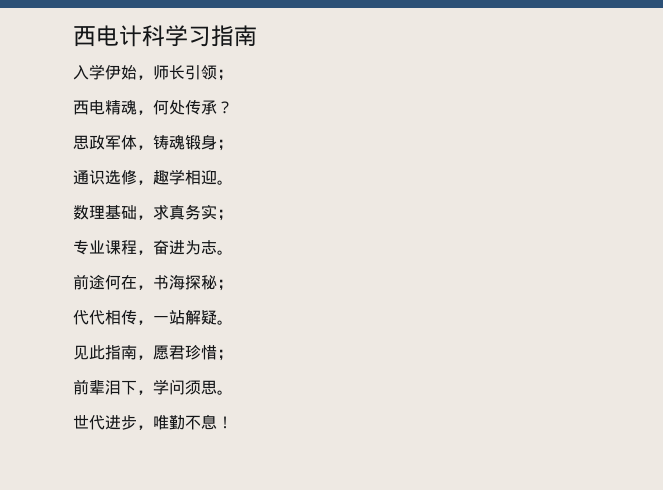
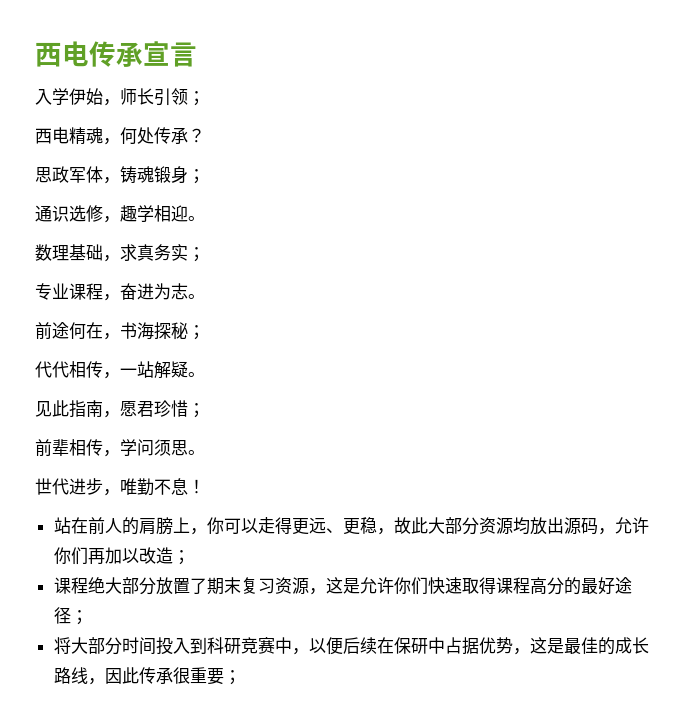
[73,25,257,47] 西电计科学习指南 -> [35,41,197,67] 西电传承宣言
[105,380,137,395] 泪下 -> [69,439,103,456] 相传
(233, 422) none -> [53,517,649,535] [53,547,190,565] [53,577,632,595] [53,607,88,625] [53,636,649,655] [53,667,241,685] // 站在前人的肩膀上，你可以走得更远、更稳，故此大部分资源均放出源码，允许你们再加以改造； // 课程绝大部分放置了期末复习资源，这是允许你们快速取得课程高分的最好途径； // 将大部分时间投入到科研竞赛中，以便后续在保研中占据优势，这是最佳的成长路线，因此传承很重要；

